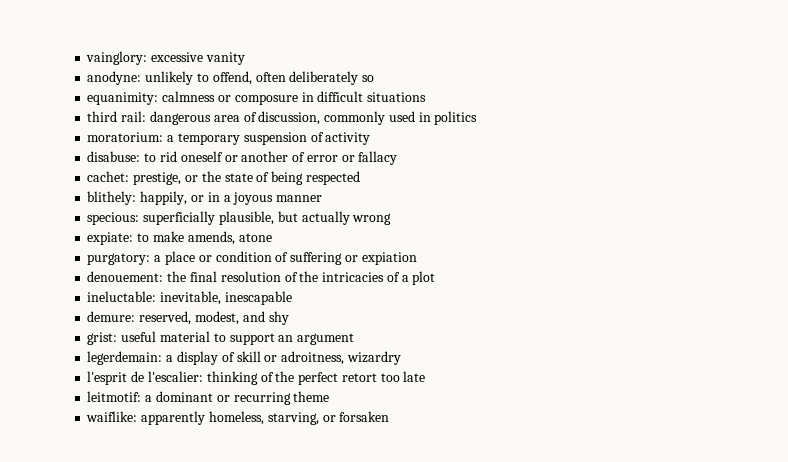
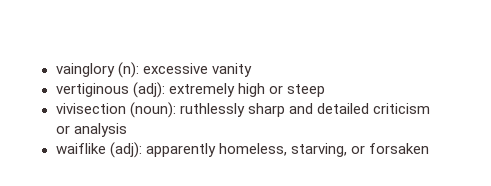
[86,51,148,65] vainglory: -> [55,62,139,78] vainglory (n):
[87,71,375,85] [87,91,427,105] [87,111,478,125] [87,132,371,145] [87,151,398,165] [87,171,360,185] [87,191,323,205] [87,211,392,225] [87,231,272,245] [87,251,417,265] [87,271,436,285] [87,291,292,305] [87,311,289,325] [87,331,355,345] [87,351,401,365] [87,371,426,385] [87,391,330,405] [86,411,138,422] anodyne: unlikely to offend, often deliberately so // equanimity: calmness or composure in difficult situations // third rail: dangerous area of discussion, commonly used in politics // moratorium: a temporary suspension of activity // disabuse: to rid oneself or another of error or fallacy // cachet: prestige, or the state of being respected // blithely: happily, or in a joyous manner // specious: superficially plausible, but actually wrong // expiate: to make amends, atone // purgatory: a place or condition of suffering or expiation // denouement: the final resolution of the intricacies of a plot // ineluctable: inevitable, inescapable // demure: reserved, modest, and shy // grist: useful material to support an argument // legerdemain: a display of skill or adroitness, wizardry // l'esprit de l'escalier: thinking of the perfect retort too late // leitmotif: a dominant or recurring theme // waiflike: -> [55,82,325,98] [55,102,430,118] [55,123,127,137] [55,142,142,158] vertiginous (adj): extremely high or steep // vivisection (noun): ruthlessly sharp and detailed criticism or analysis // waiflike (adj):

